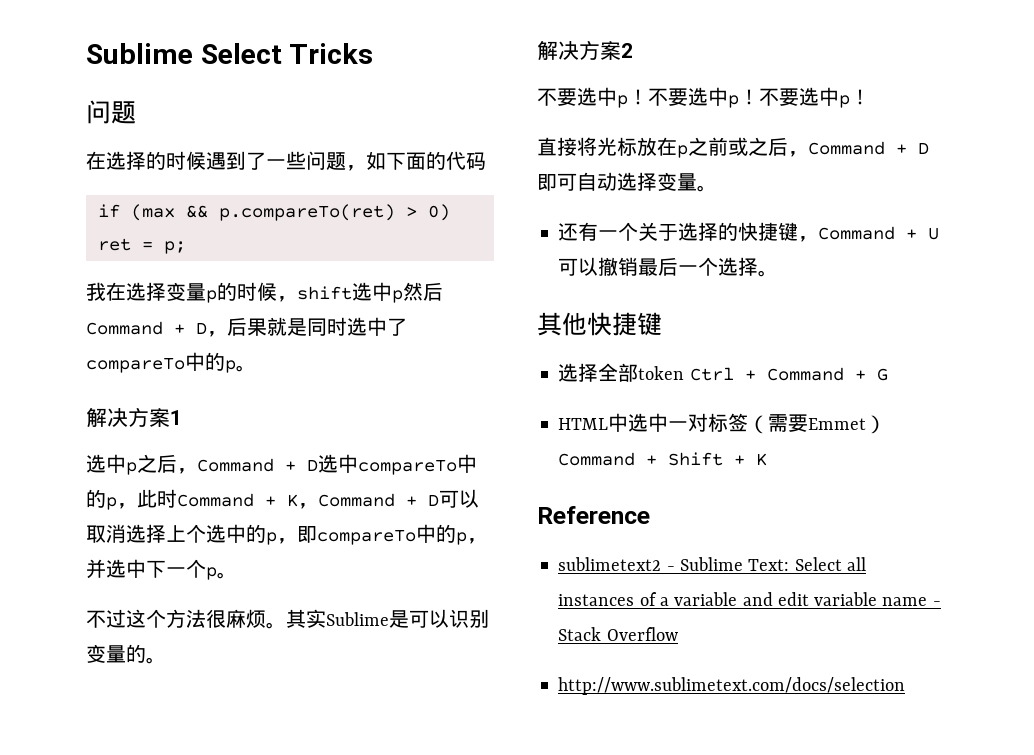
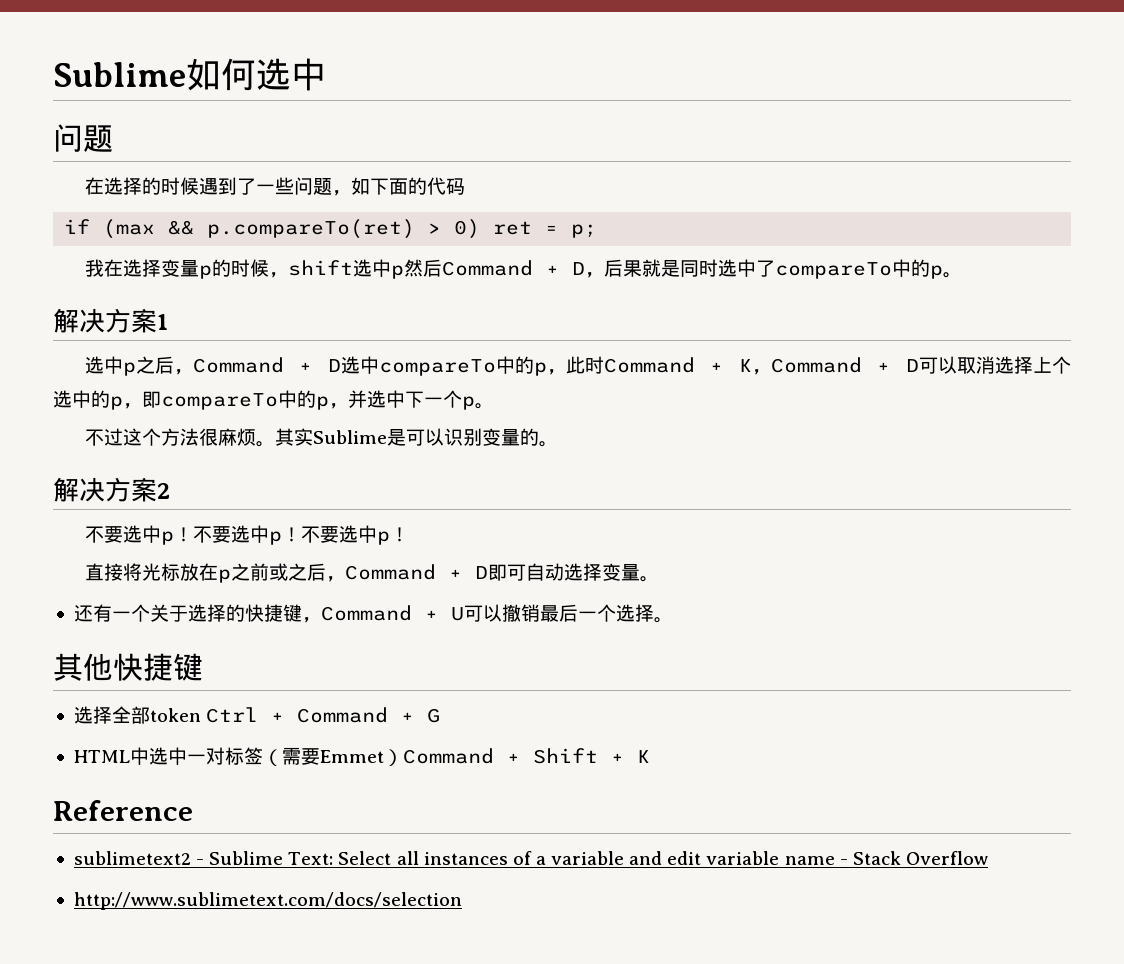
[86,43,374,64] Sublime Select Tricks -> [53,58,326,91] Sublime如何选中

